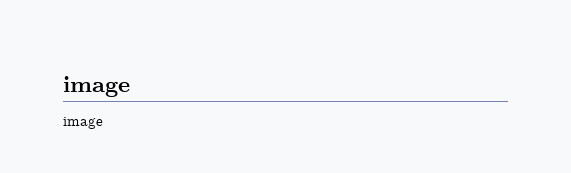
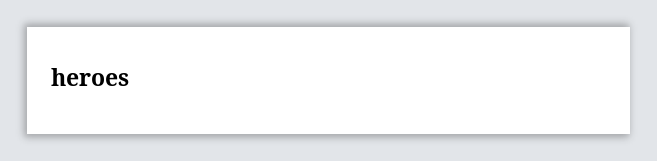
[63,76,130,97] [63,117,103,129] image // image -> [51,68,129,86] heroes

